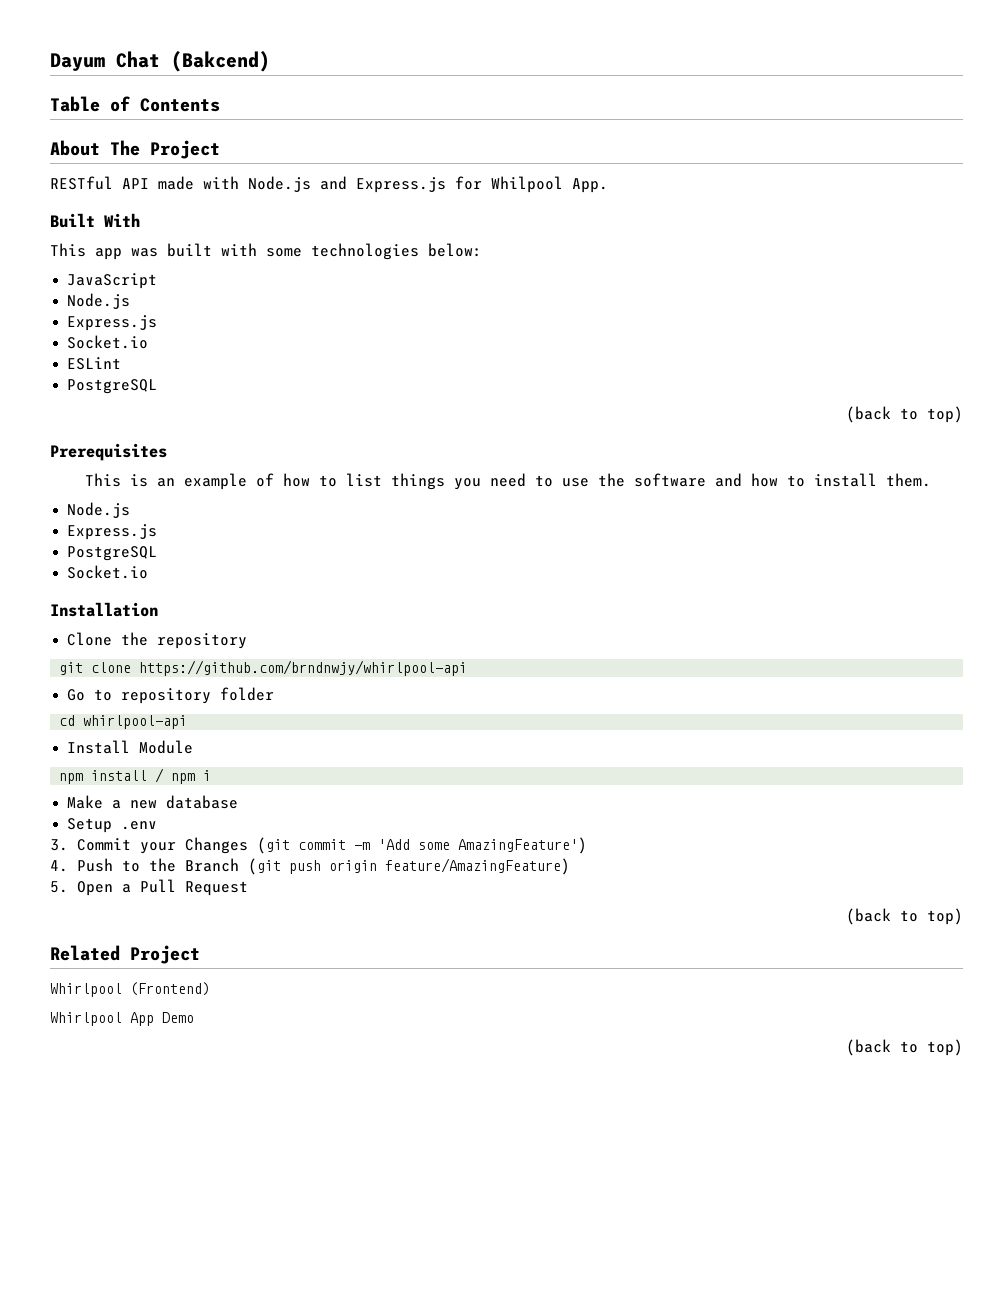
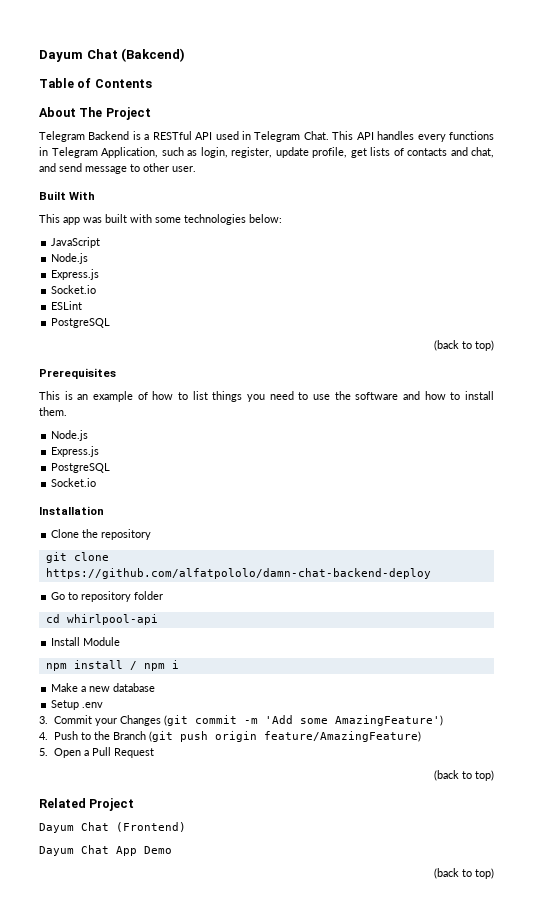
[50,176,608,193] RESTful API made with Node.js and Express.js for Whilpool App. -> [39,131,495,142] [39,147,494,158] [39,163,196,174] Telegram Backend is a RESTful API used in Telegram Chat. This API handles every functions in Telegram Application, such as login, register, update profile, get lists of contacts and chat, and send message to other user.
[139,660,468,676] https://github.com/brndnwjy/whirlpool-api -> [45,568,431,579] https://github.com/alfatpololo/damn-chat-backend-deploy
[50,983,122,997] Whirlpool -> [39,822,109,833] Dayum Chat
[50,1012,122,1026] Whirlpool -> [39,845,109,856] Dayum Chat

